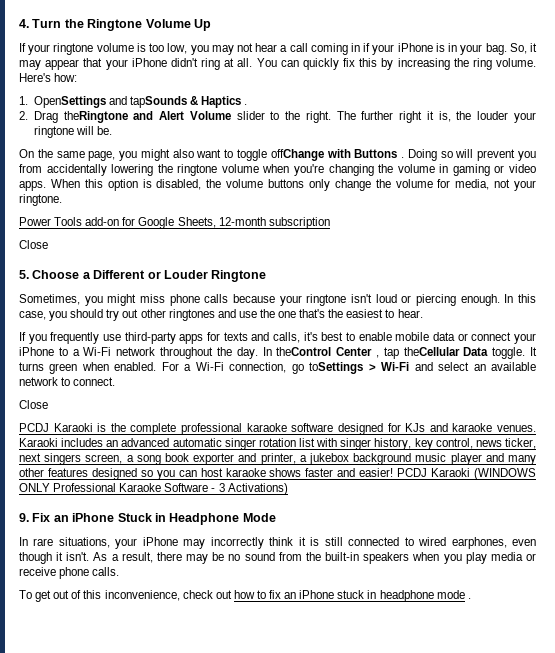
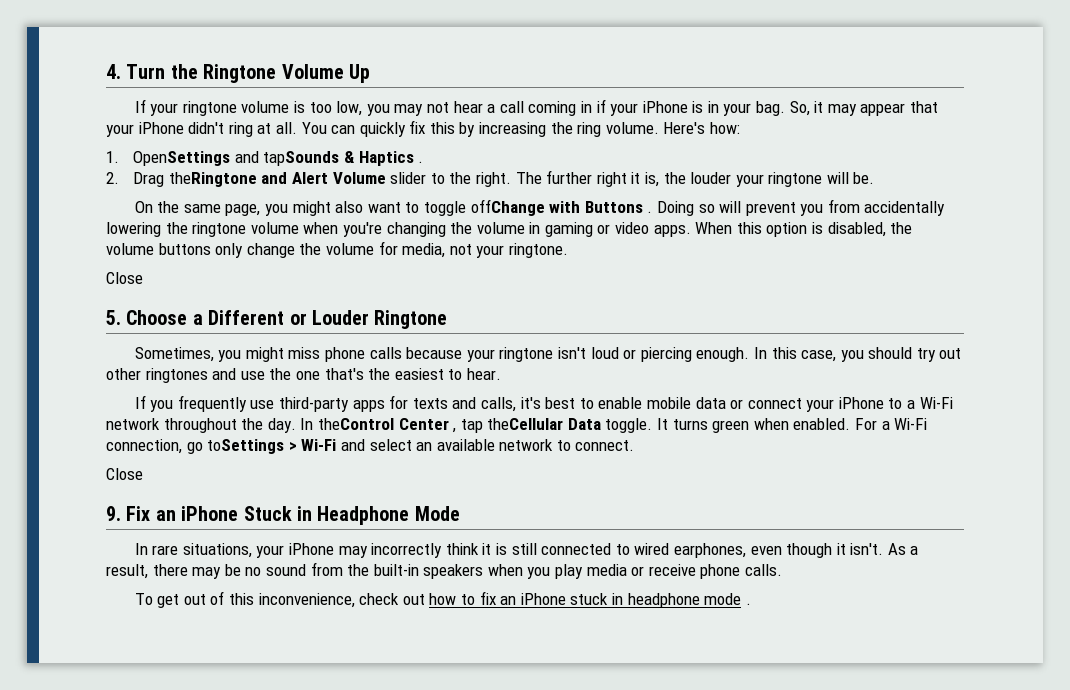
[19,217,330,229] // Power Tools add-on for Google Sheets, 12-month subscription -> (568, 250) none
[19,423,537,435] [19,438,537,450] [19,453,536,465] [19,468,536,480] [19,483,288,495] // PCDJ Karaoki is the complete professional karaoke software designed for KJs and karaoke venues. Karaoki includes an advanced automatic singer rotation list with singer history, key control, news ticker, next singers screen, a song book exporter and printer, a jukebox background music player and many other features designed so you can host karaoke shows faster and easier! PCDJ Karaoki (WINDOWS ONLY Professional Karaoke Software - 3 Activations) -> (143, 474) none

